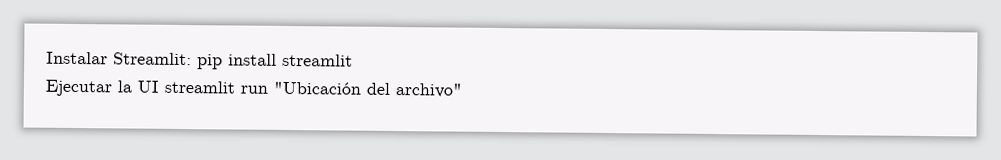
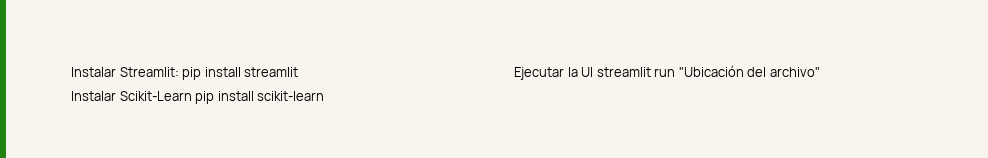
(353, 60) none -> [71,91,325,104] // Instalar Scikit-Learn pip install scikit-learn

